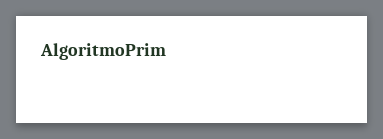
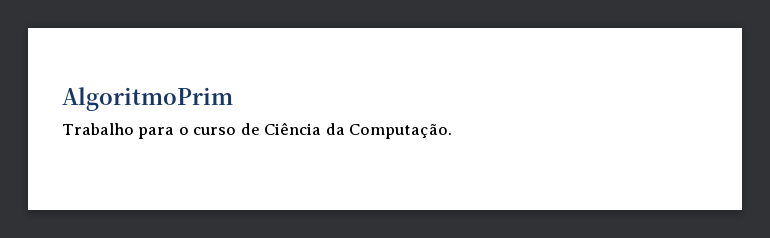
(166, 51) none -> [62,122,453,139] // Trabalho para o curso de Ciência da Computação.

